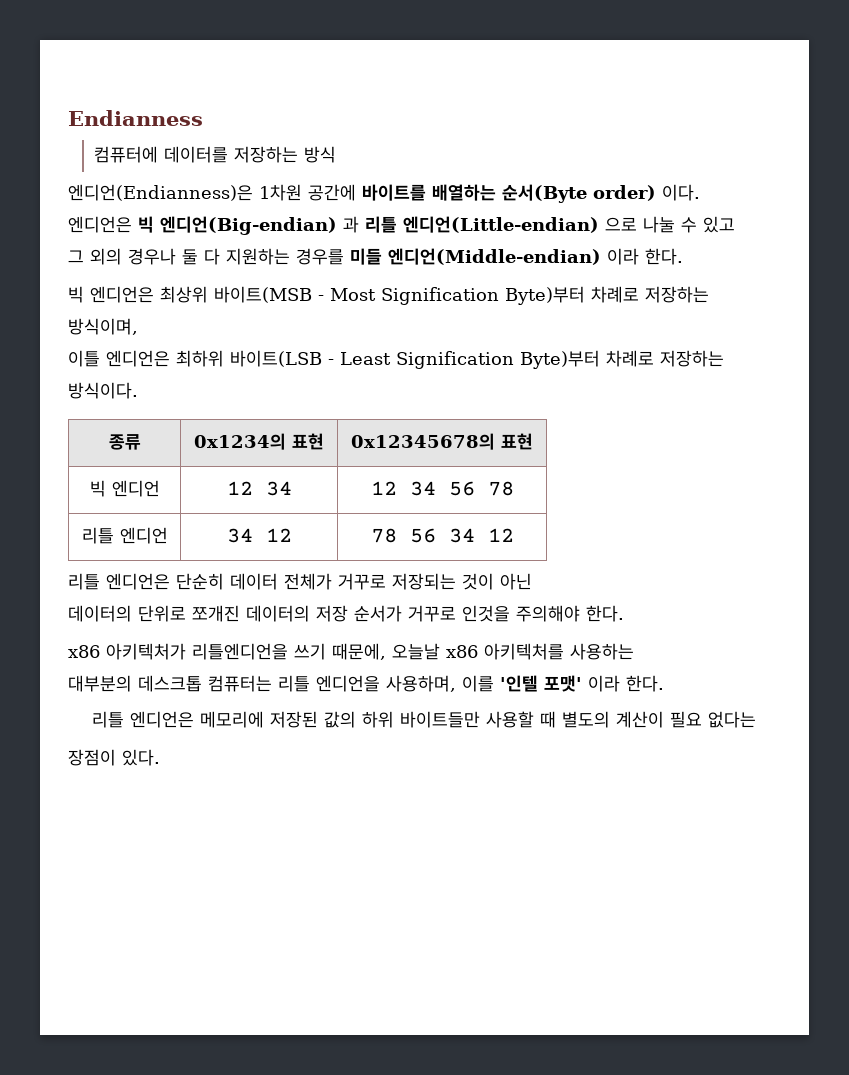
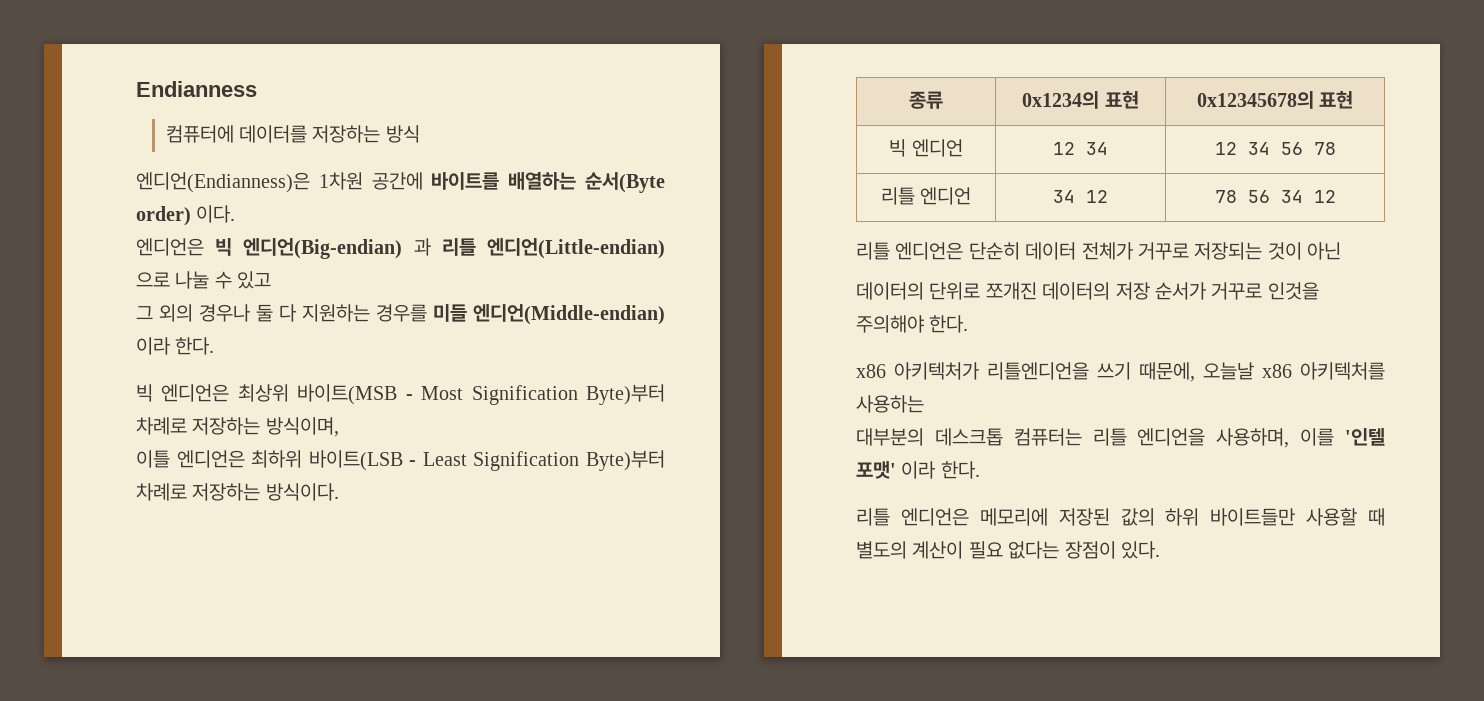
(756, 719) // -> (1060, 550) none

